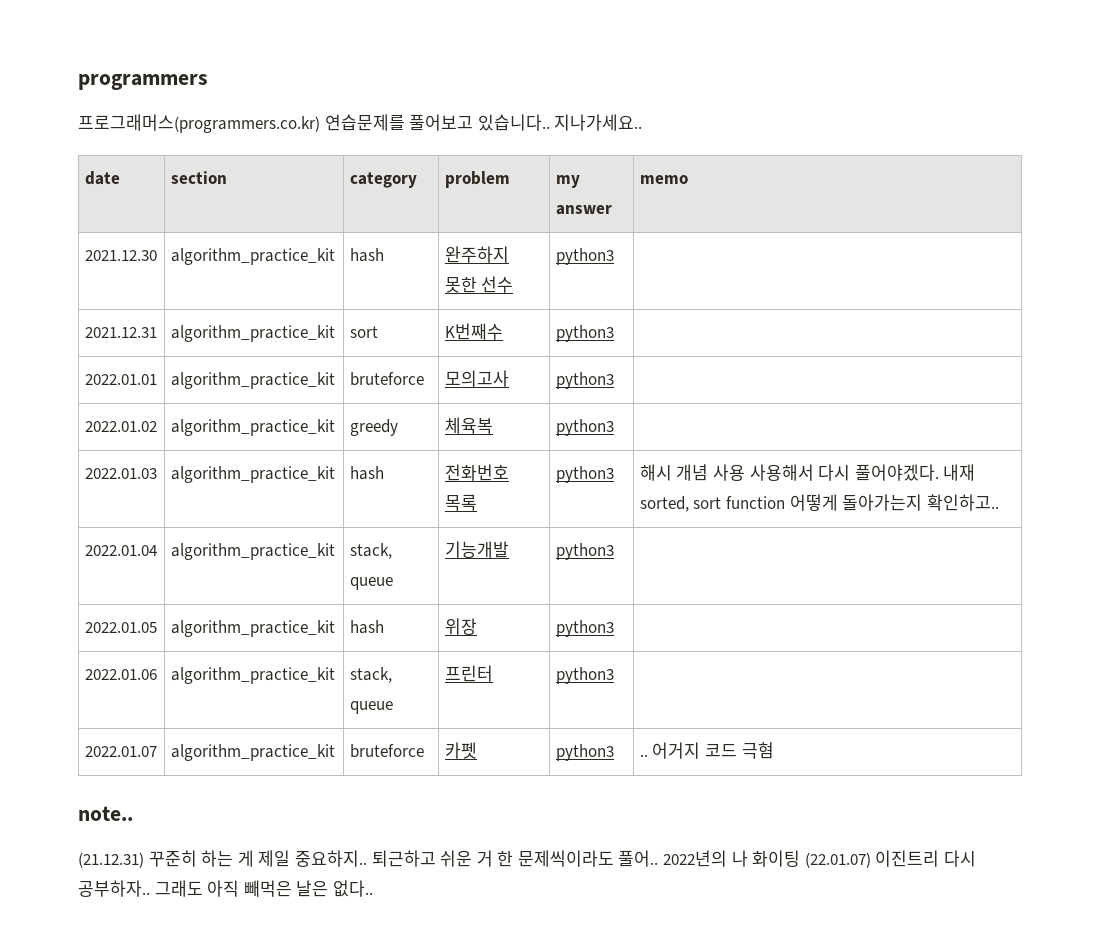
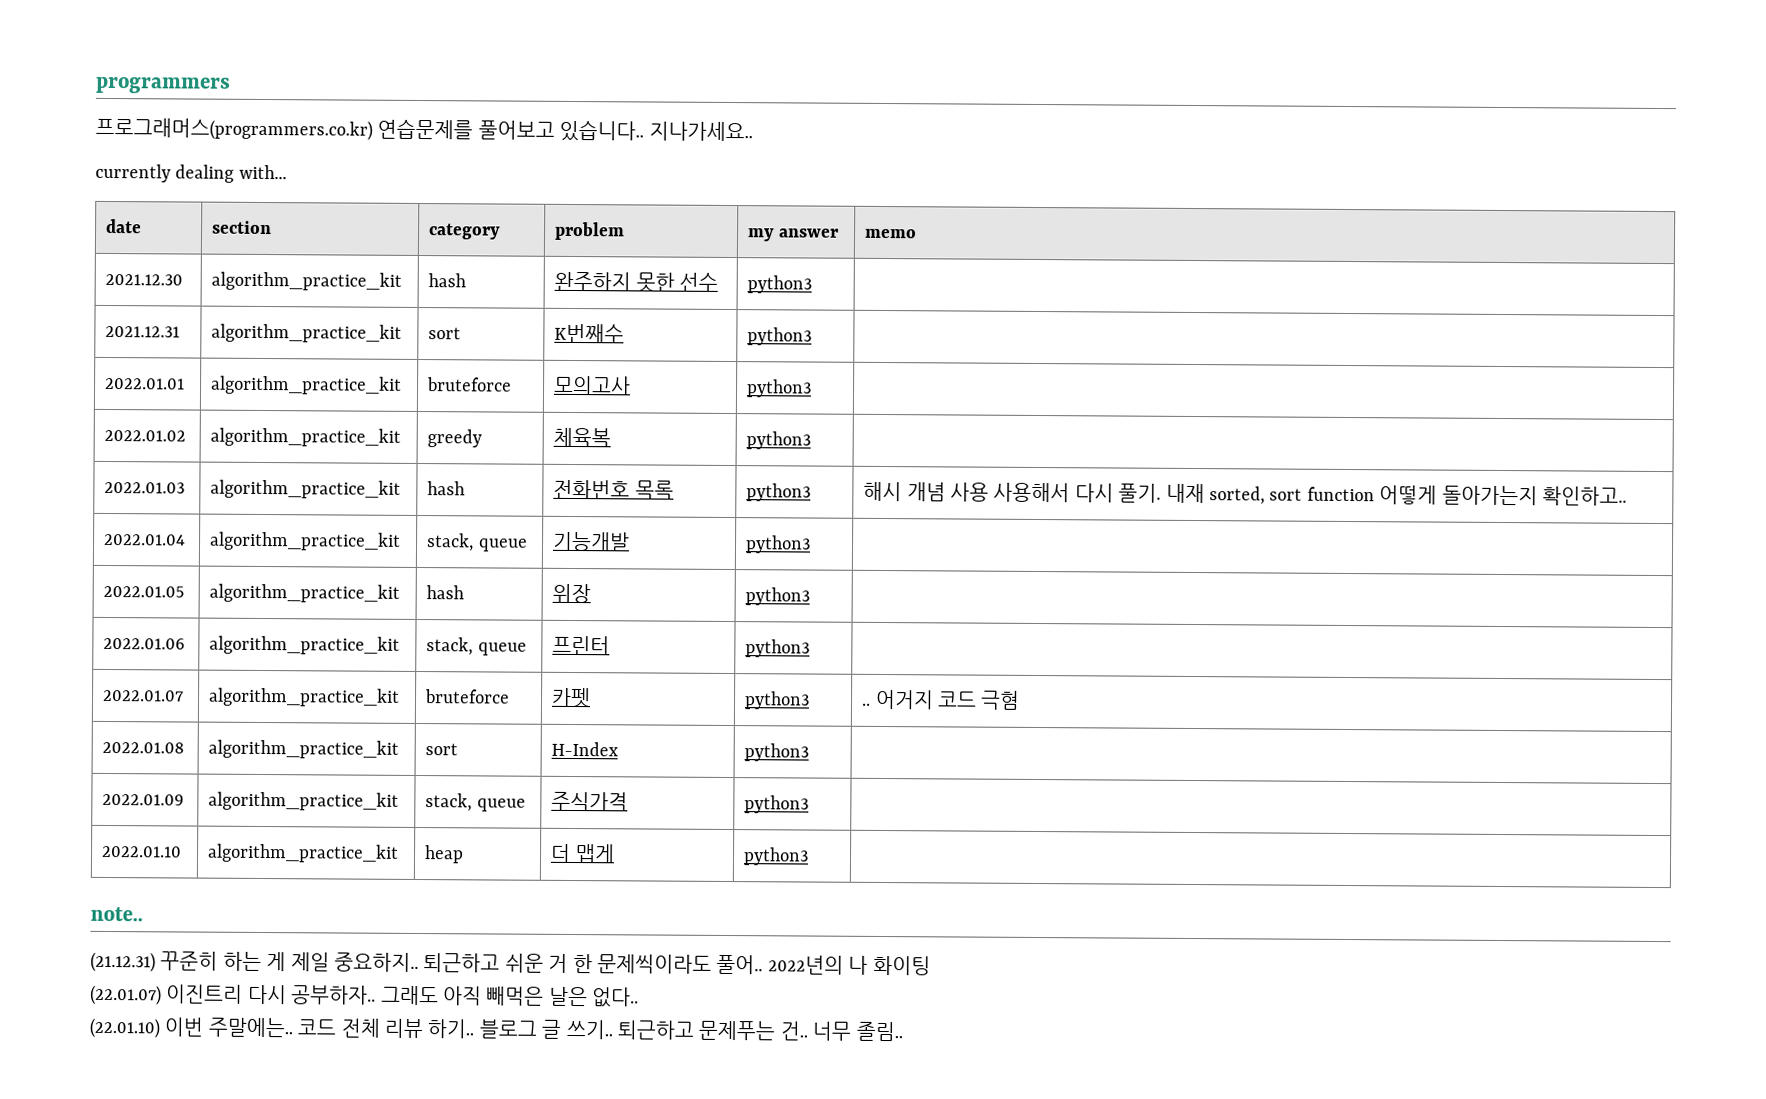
(643, 122) none -> [95,163,287,183] // currently dealing with...
[854,464,939,481] 풀어야겠다. -> [1118,483,1162,503] 풀기.
(774, 750) none -> [102,741,185,754] [208,739,400,759] [425,743,459,756] [551,741,620,757] [744,743,810,762] [102,793,185,806] [208,791,400,811] [425,793,526,812] [551,791,629,812] [744,795,810,814] [101,845,183,858] [207,843,400,863] [424,845,465,864] [550,843,615,864] [743,847,810,866] // 2022.01.08 | algorithm_practice_kit | sort | H-Index | python3 | // 2022.01.09 | algorithm_practice_kit | stack, queue | 주식가격 | python3 | // 2022.01.10 | algorithm_practice_kit | heap | 더 맵게 | python3 |
(801, 858) none -> (931, 965) //
(373, 888) none -> [89,1017,903,1042] // (22.01.10) 이번 주말에는.. 코드 전체 리뷰 하기.. 블로그 글 쓰기.. 퇴근하고 문제푸는 건.. 너무 졸림..

